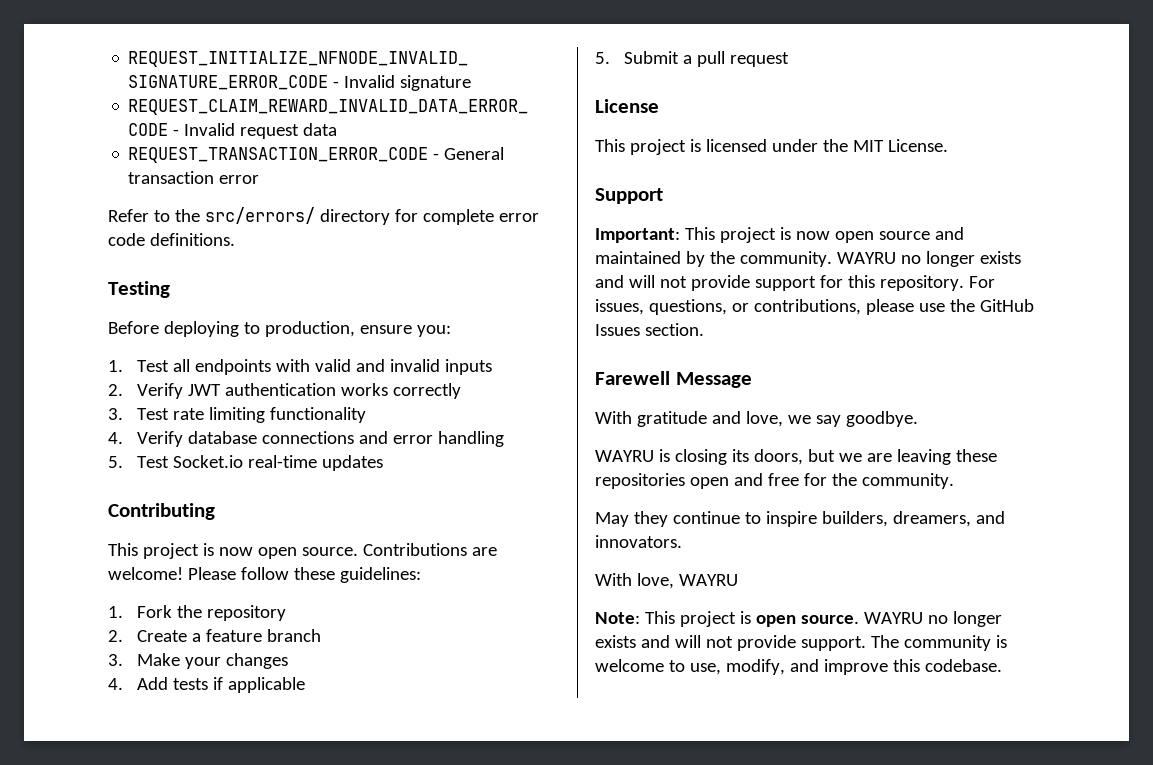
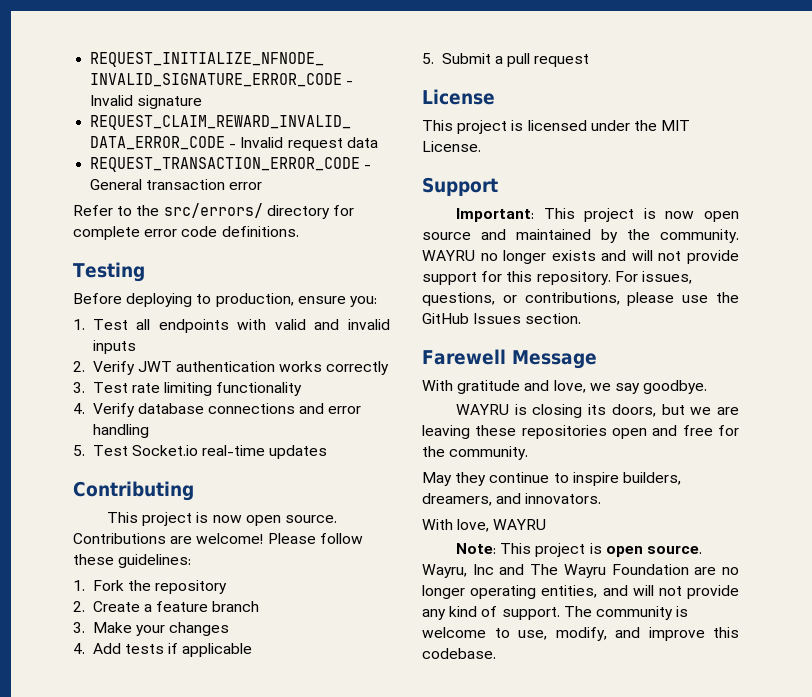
[863,611,1002,627] [595,635,796,651] WAYRU no longer exists and will not provide -> [422,564,739,578] [422,585,739,599] [422,606,498,620] Wayru, Inc and The Wayru Foundation are no longer operating entities, and will not provide any kind of

